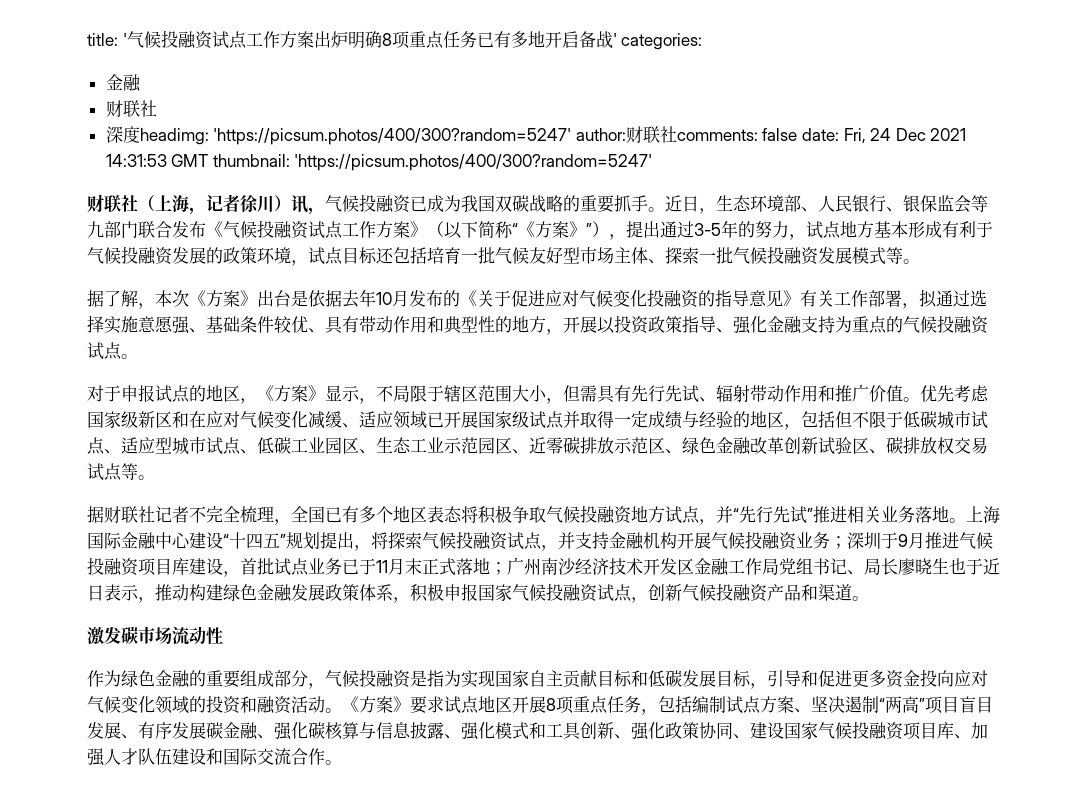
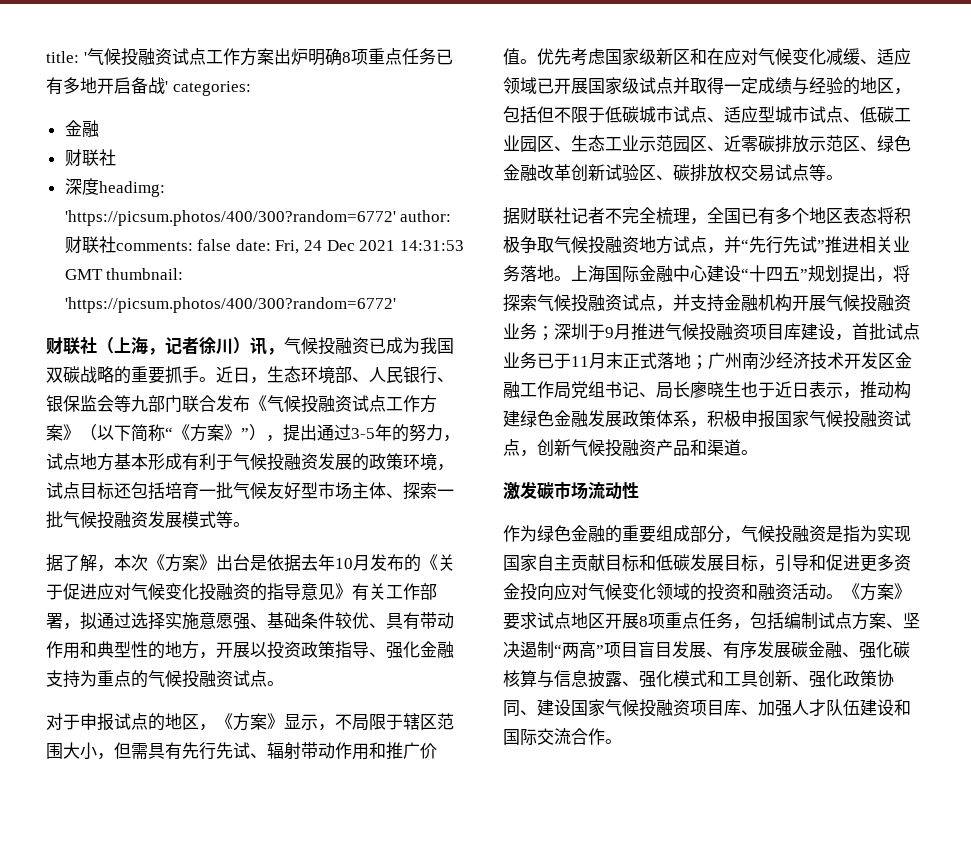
[213,128,572,145] 'https://picsum.photos/400/300?random=5247' -> [64,210,396,226] 'https://picsum.photos/400/300?random=6772'
[294,154,653,171] 'https://picsum.photos/400/300?random=5247' -> [64,297,396,313] 'https://picsum.photos/400/300?random=6772'

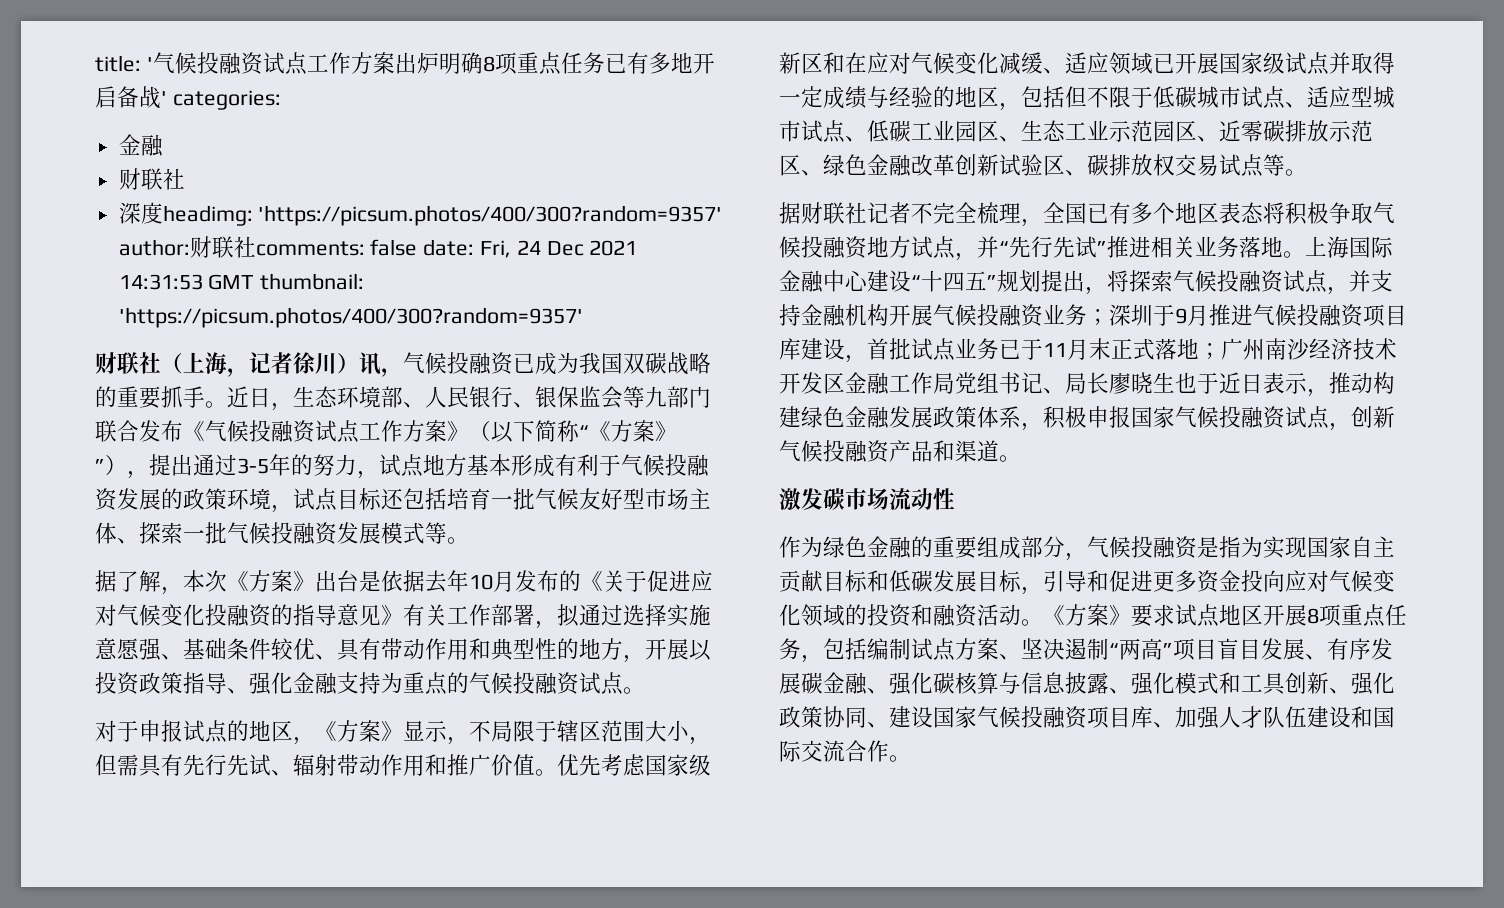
[64,210,396,226] 'https://picsum.photos/400/300?random=6772' -> [258,205,723,226] 'https://picsum.photos/400/300?random=9357'
[64,297,396,313] 'https://picsum.photos/400/300?random=6772' -> [118,307,583,328] 'https://picsum.photos/400/300?random=9357'

